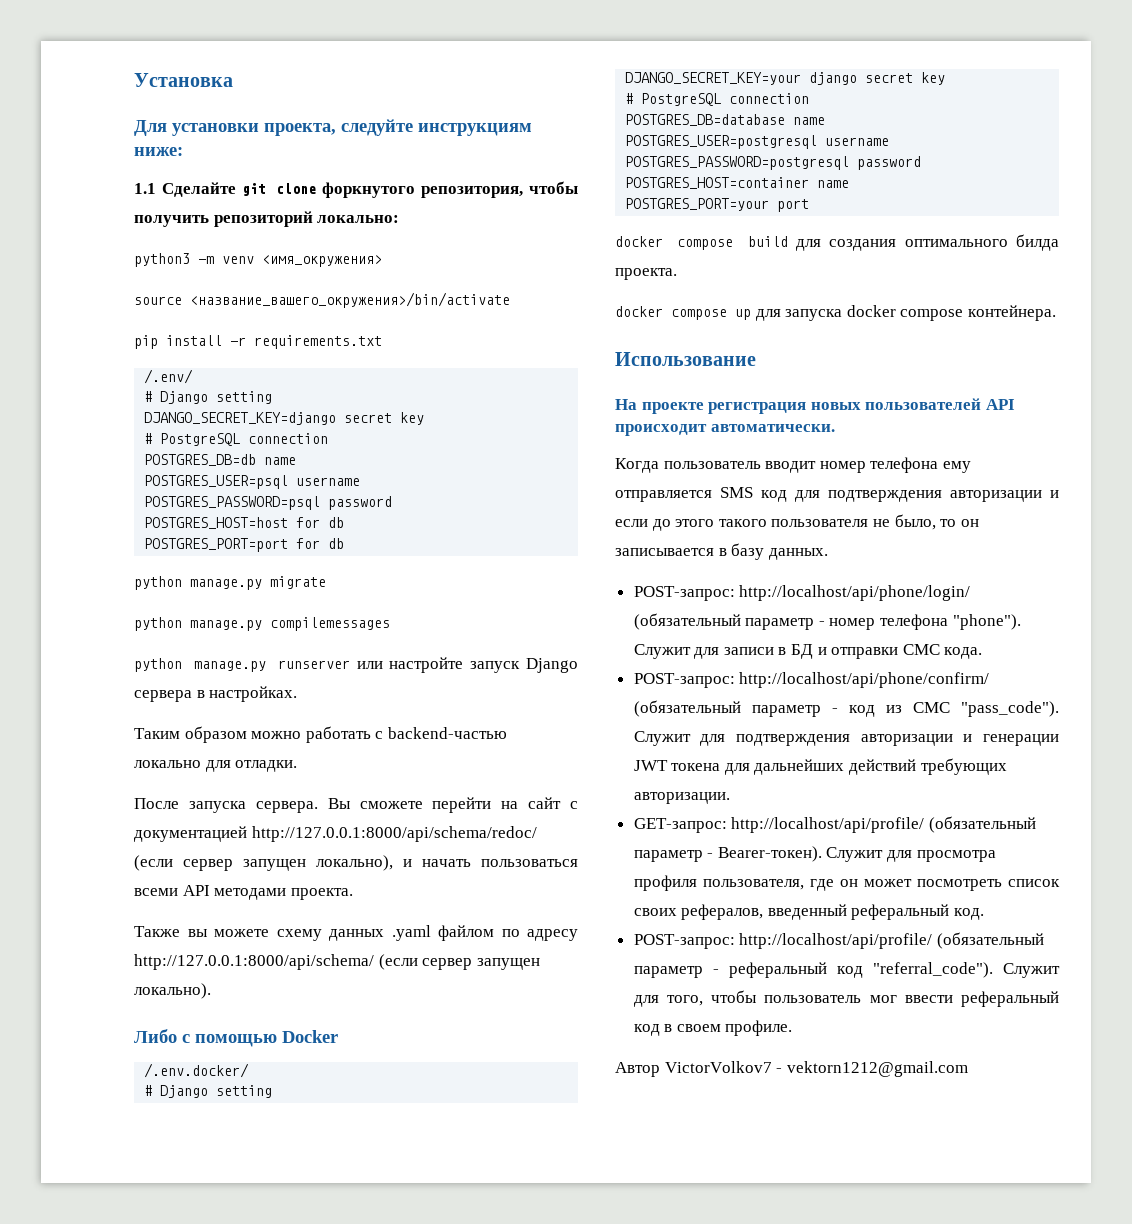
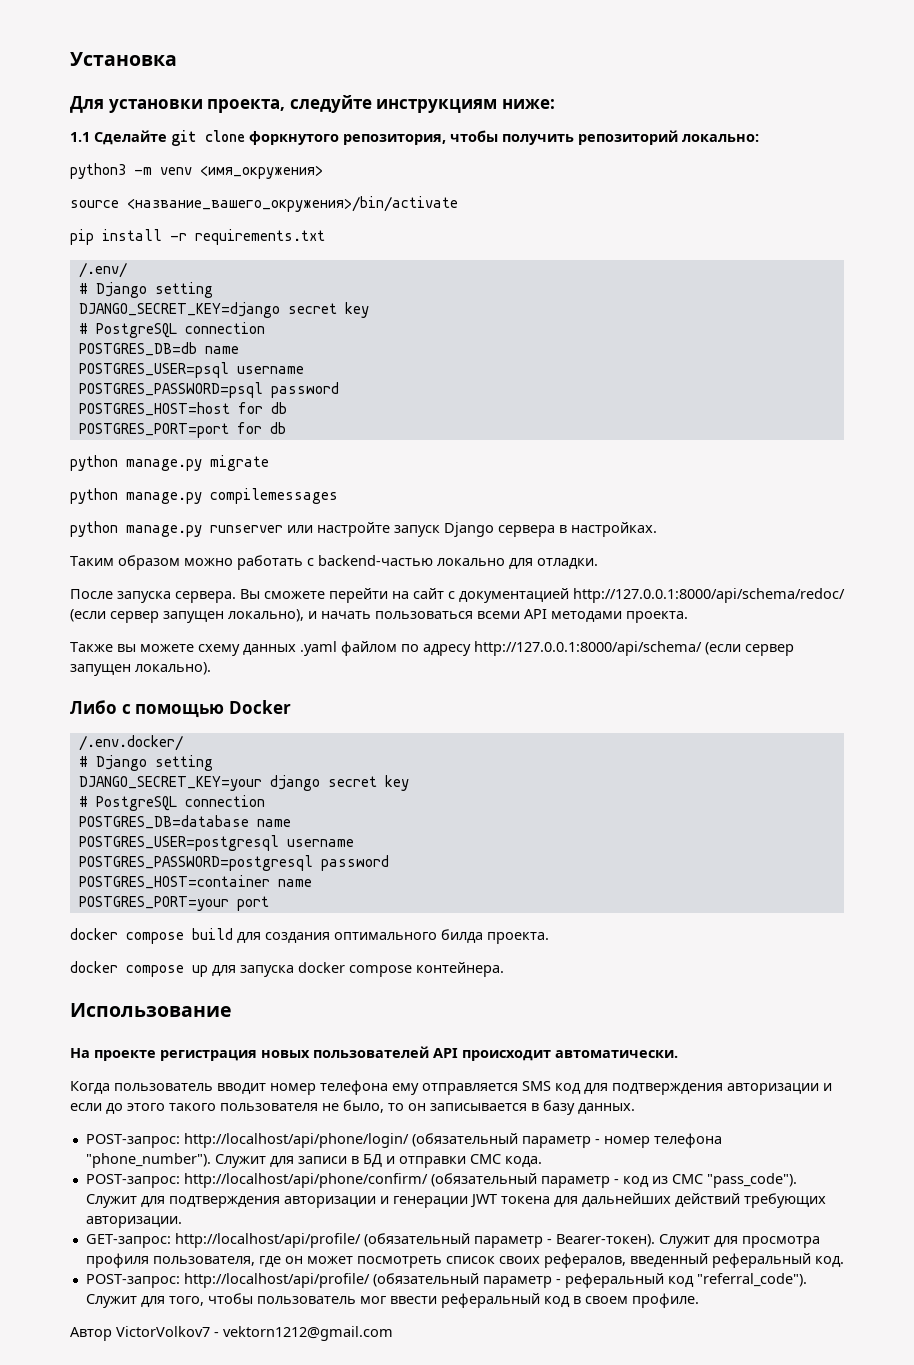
[952,614,1021,630] "phone"). -> [85,1153,211,1168] "phone_number").

